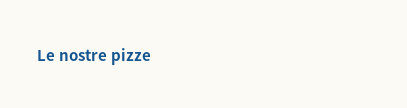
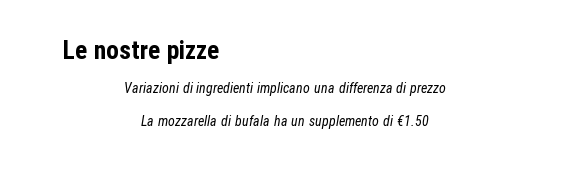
(152, 56) none -> [123,82,447,96] [141,115,429,129] // Variazioni di ingredienti implicano una differenza di prezzo // La mozzarella di bufala ha un supplemento di €1.50

